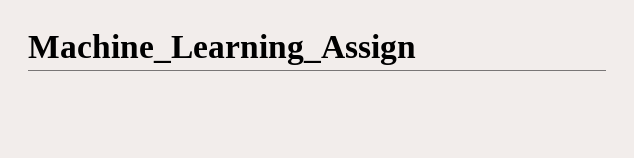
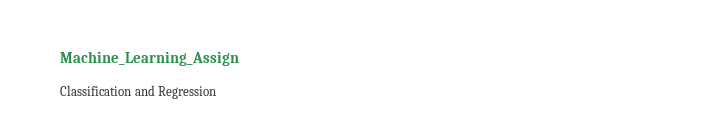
(416, 49) none -> [60,85,217,99] // Classification and Regression

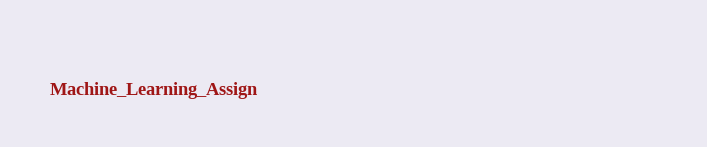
[60,85,217,99] // Classification and Regression -> (258, 90) none

